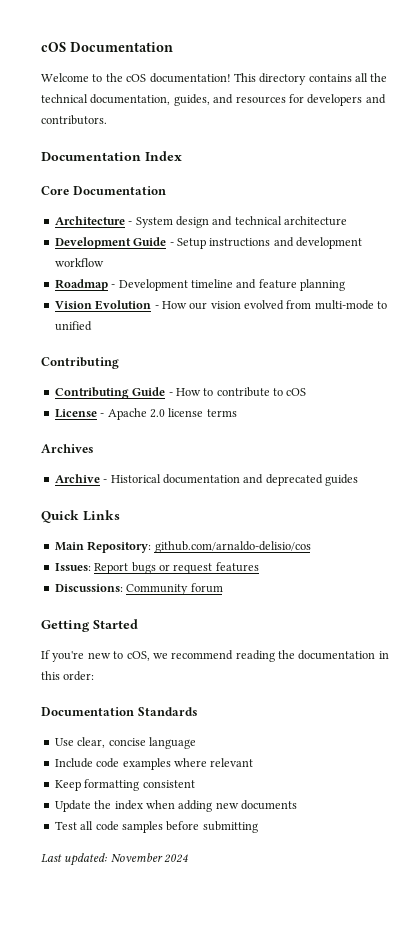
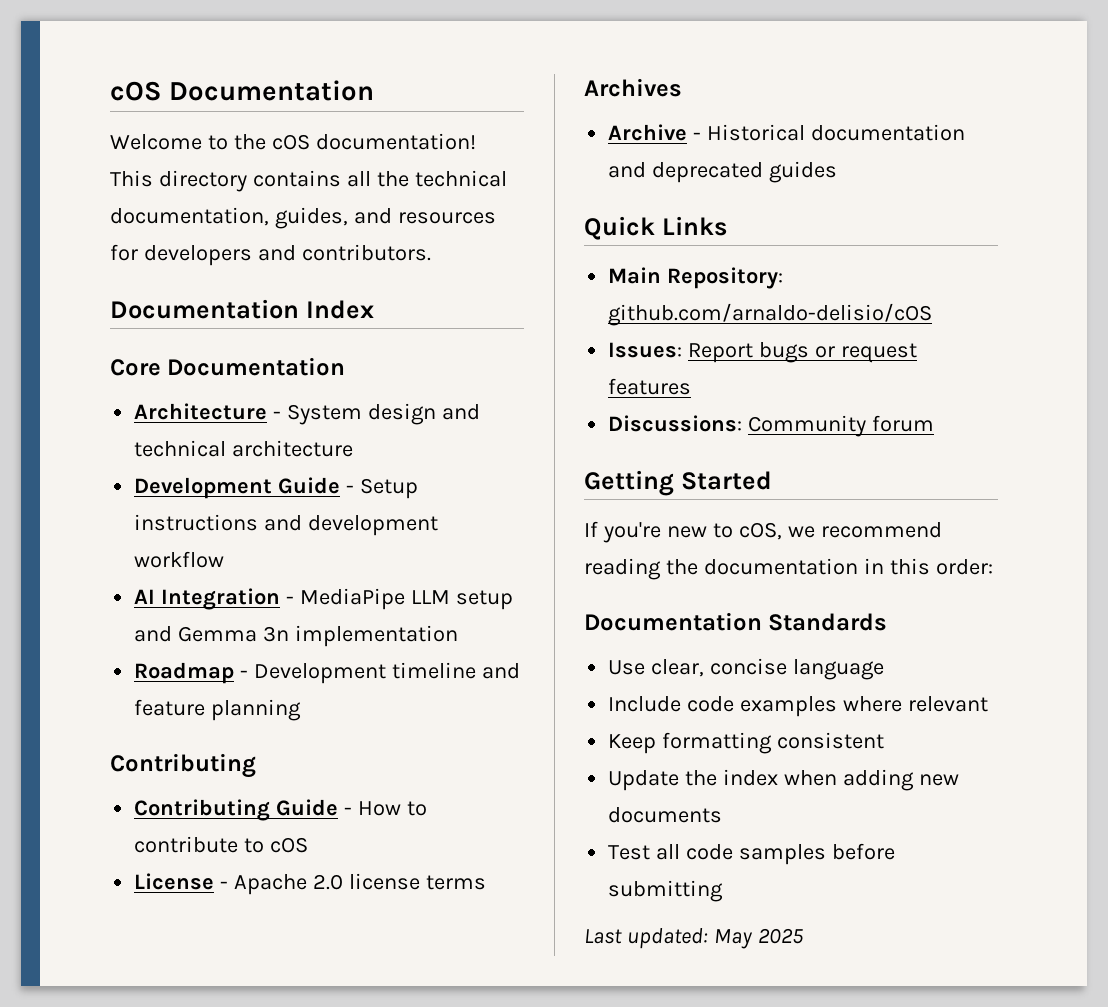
(104, 262) none -> [134,588,513,610] [134,625,459,647] // AI Integration - MediaPipe LLM setup and Gemma 3n implementation
[54,300,388,310] [54,321,92,331] // Vision Evolution - How our vision evolved from multi-mode to unified -> (302, 710) none
[154,541,311,553] github.com/arnaldo-delisio/cos -> [608,303,933,326] github.com/arnaldo-delisio/cOS
[110,853,189,863] November 2024 -> [713,928,803,949] May 2025

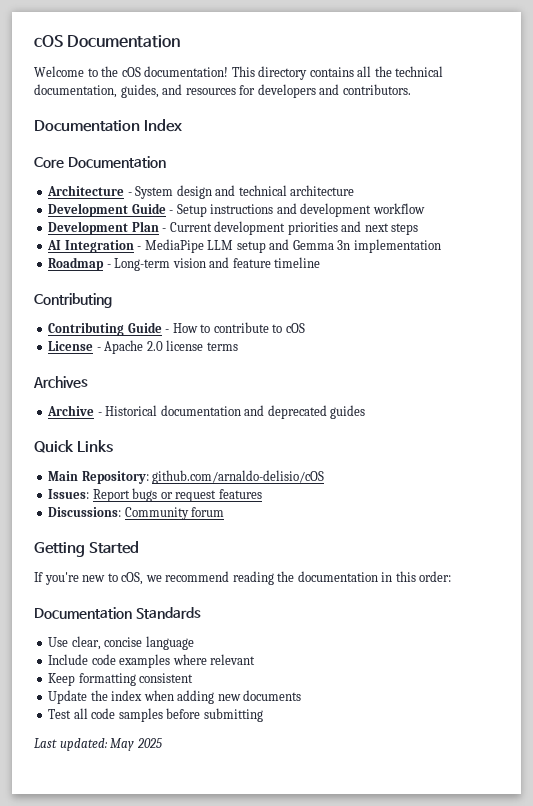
(225, 559) none -> [48,221,419,235] // Development Plan - Current development priorities and next steps
[254,662,477,684] Development timeline -> [114,258,206,271] Long-term vision
[211,699,302,721] planning -> [274,257,321,268] timeline

